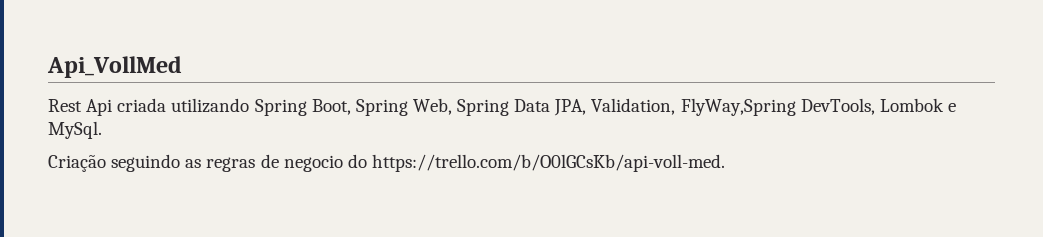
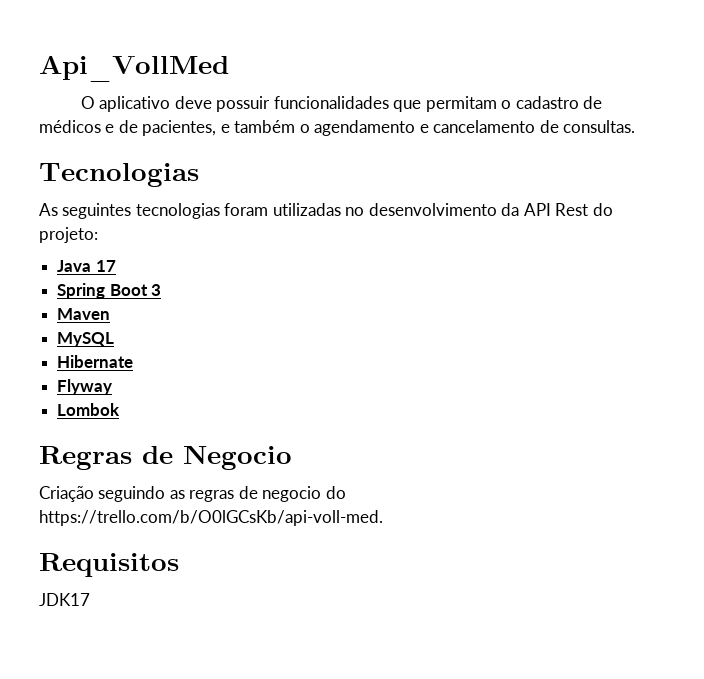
[48,98,956,116] [48,121,102,139] Rest Api criada utilizando Spring Boot, Spring Web, Spring Data JPA, Validation, FlyWay,Spring DevTools, Lombok e MySql. -> [80,96,603,112] [39,120,636,136] [39,163,199,187] [39,203,613,219] [39,227,98,243] [57,260,116,272] [57,283,162,299] [57,308,111,320] [57,332,115,347] [57,355,134,368] [57,379,113,395] [57,403,121,416] [39,445,292,470] O aplicativo deve possuir funcionalidades que permitam o cadastro de médicos e de pacientes, e também o agendamento e cancelamento de consultas. // Tecnologias // As seguintes tecnologias foram utilizadas no desenvolvimento da API Rest do projeto: // Java 17 // Spring Boot 3 // Maven // MySQL // Hibernate // Flyway // Lombok // Regras de Negocio
(725, 163) none -> [39,553,179,577] [39,593,90,606] // Requisitos // JDK17

